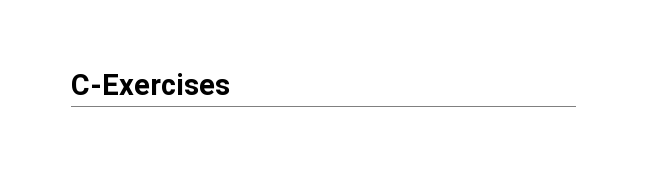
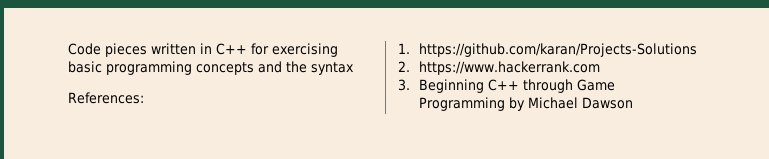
[71,73,230,95] C-Exercises -> [68,43,338,57] [68,61,354,75] [68,92,144,104] [398,43,697,57] [398,61,600,75] [398,79,615,93] [418,97,633,111] Code pieces written in C++ for exercising basic programming concepts and the syntax // References: // 1. https://github.com/karan/Projects-Solutions // 2. https://www.hackerrank.com // 3. Beginning C++ through Game Programming by Michael Dawson

